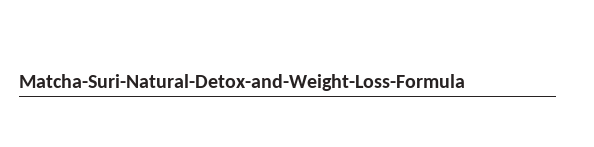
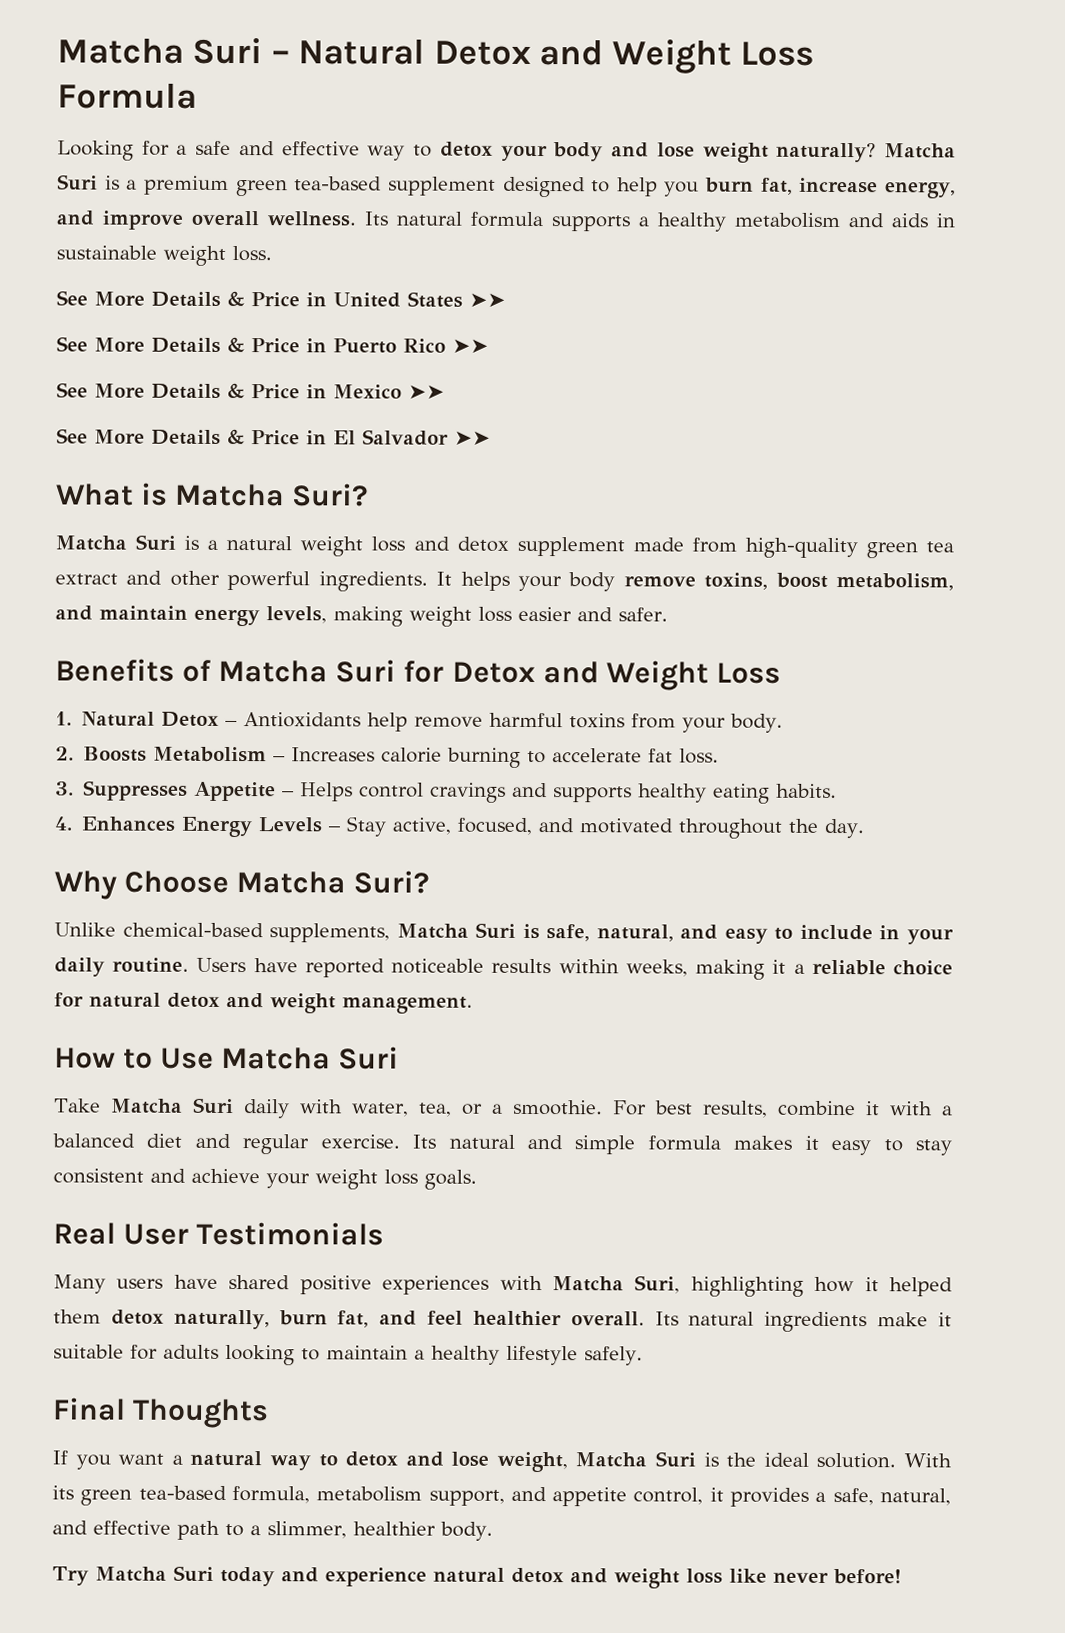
[19,74,465,91] Matcha-Suri-Natural-Detox-and-Weight-Loss-Formula -> [57,37,815,74] [57,83,197,109] [57,140,957,163] [57,174,957,199] [56,210,956,232] [56,245,272,266] [56,290,506,308] [56,336,489,354] [56,382,445,400] [56,428,491,446] [56,482,370,507] [55,534,954,559] [55,570,954,592] [55,605,668,627] [55,658,781,691] [55,711,784,733] [55,746,720,768] [55,780,838,804] [54,816,865,839] [54,870,431,900] [54,922,955,945] [54,957,954,980] [54,992,473,1014] [54,1046,400,1070] [54,1097,953,1119] [52,1133,953,1156] [53,1168,477,1190] [53,1221,385,1246] [53,1274,953,1297] [53,1309,953,1333] [53,1344,643,1366] [52,1397,270,1429] [52,1450,953,1473] [52,1485,951,1507] [52,1520,493,1541] [52,1565,902,1589] Matcha Suri – Natural Detox and Weight Loss Formula // Looking for a safe and effective way to detox your body and lose weight naturally? Matcha Suri is a premium green tea-based supplement designed to help you burn fat, increase energy, and improve overall wellness. Its natural formula supports a healthy metabolism and aids in sustainable weight loss. // See More Details & Price in United States ➤➤ // See More Details & Price in Puerto Rico ➤➤ // See More Details & Price in Mexico ➤➤ // See More Details & Price in El Salvador ➤➤ // What is Matcha Suri? // Matcha Suri is a natural weight loss and detox supplement made from high-quality green tea extract and other powerful ingredients. It helps your body remove toxins, boost metabolism, and maintain energy levels, making weight loss easier and safer. // Benefits of Matcha Suri for Detox and Weight Loss // 1. Natural Detox – Antioxidants help remove harmful toxins from your body. // 2. Boosts Metabolism – Increases calorie burning to accelerate fat loss. // 3. Suppresses Appetite – Helps control cravings and supports healthy eating habits. // 4. Enhances Energy Levels – Stay active, focused, and motivated throughout the day. // Why Choose Matcha Suri? // Unlike chemical-based supplements, Matcha Suri is safe, natural, and easy to include in your daily routine. Users have reported noticeable results within weeks, making it a reliable choice for natural detox and weight management. // How to Use Matcha Suri // Take Matcha Suri daily with water, tea, or a smoothie. For best results, combine it with a balanced diet and regular exercise. Its natural and simple formula makes it easy to stay consistent and achieve your weight loss goals. // Real User Testimonials // Many users have shared positive experiences with Matcha Suri, highlighting how it helped them detox naturally, burn fat, and feel healthier overall. Its natural ingredients make it suitable for adults looking to maintain a healthy lifestyle safely. // Final Thoughts // If you want a natural way to detox and lose weight, Matcha Suri is the ideal solution. With its green tea-based formula, metabolism support, and appetite control, it provides a safe, natural, and effective path to a slimmer, healthier body. // Try Matcha Suri today and experience natural detox and weight loss like never before!

